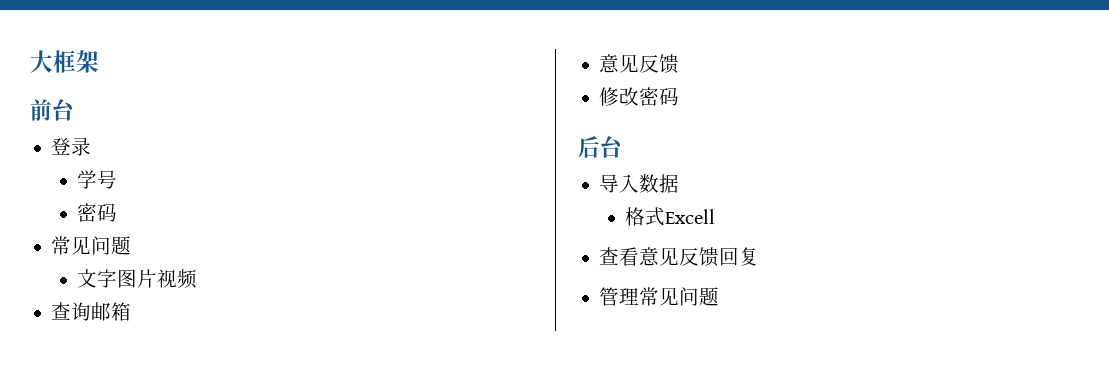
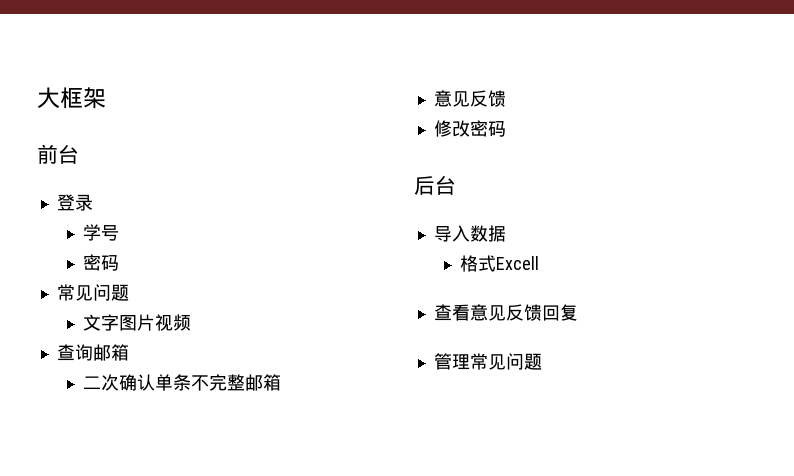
(132, 311) none -> [82,374,281,391] // 二次确认单条不完整邮箱

